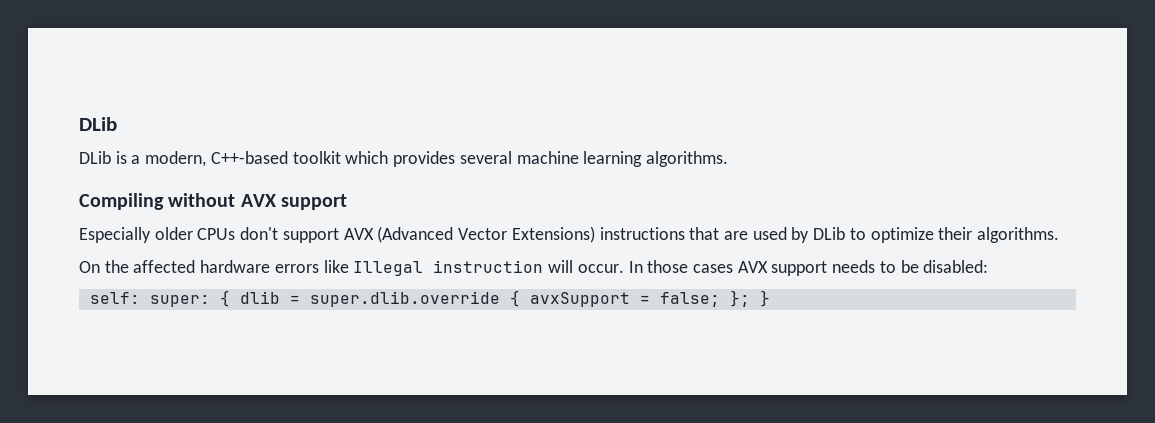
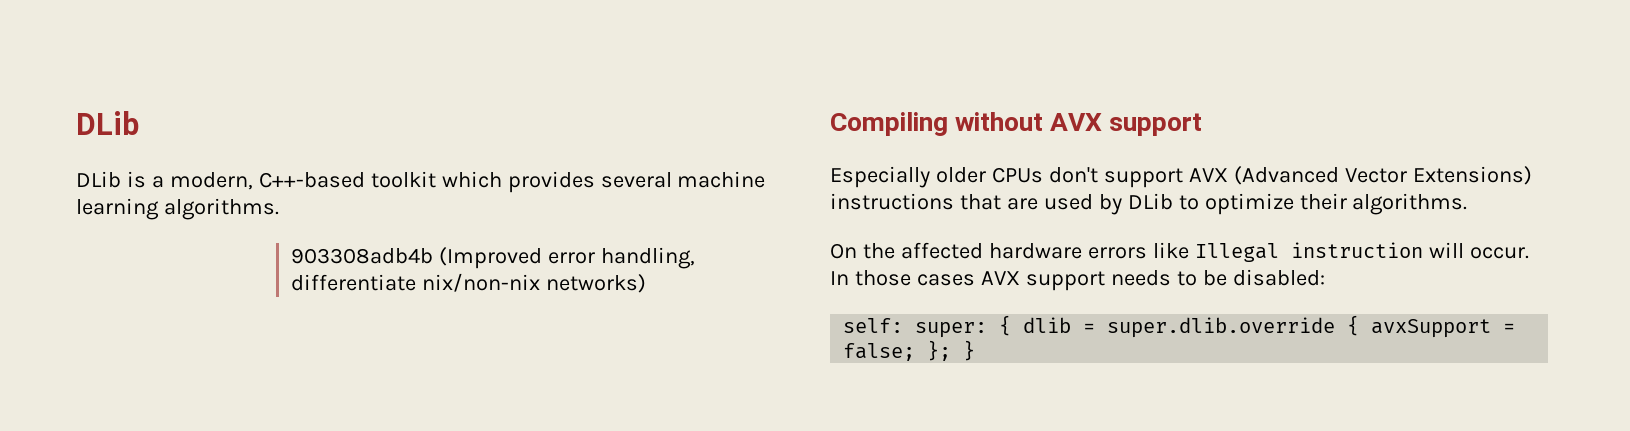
(728, 159) none -> [291,247,696,269] [291,273,647,293] // 903308adb4b (Improved error handling, differentiate nix/non-nix networks)

